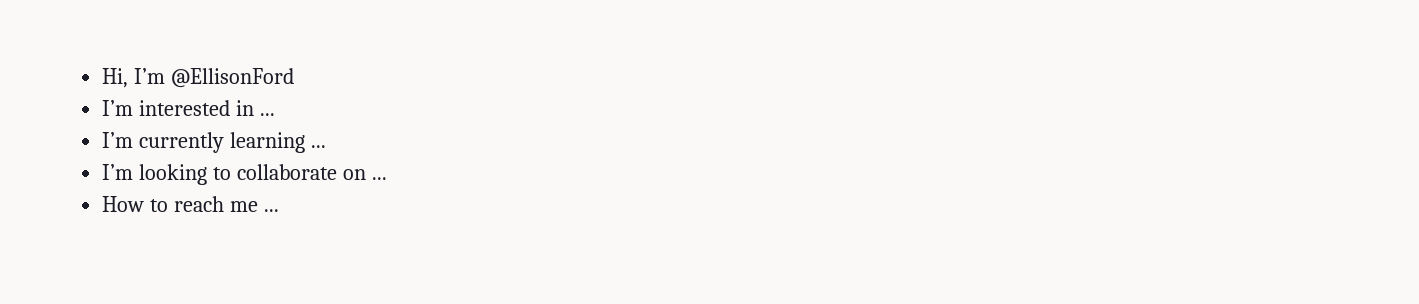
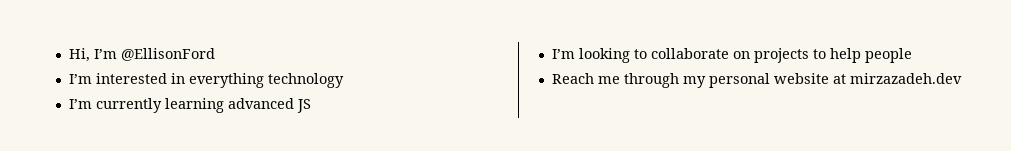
[260,113,276,116] ... -> [188,73,344,88] everything technology
[311,145,327,148] ... -> [227,98,311,113] advanced JS
[371,177,387,180] [102,196,279,212] ... // How to reach me ... -> [753,48,912,63] [551,73,962,88] projects to help people // Reach me through my personal website at mirzazadeh.dev

